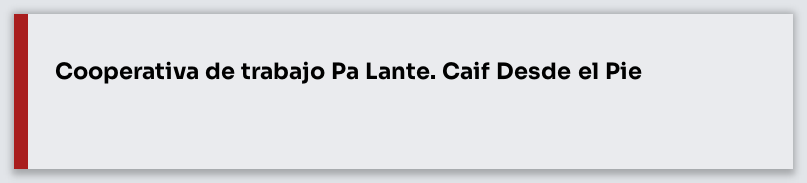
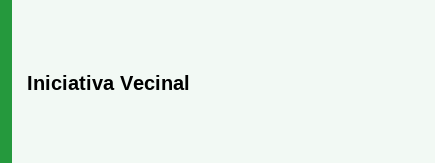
[55,61,642,84] Cooperativa de trabajo Pa Lante. Caif Desde el Pie -> [27,75,190,90] Iniciativa Vecinal

